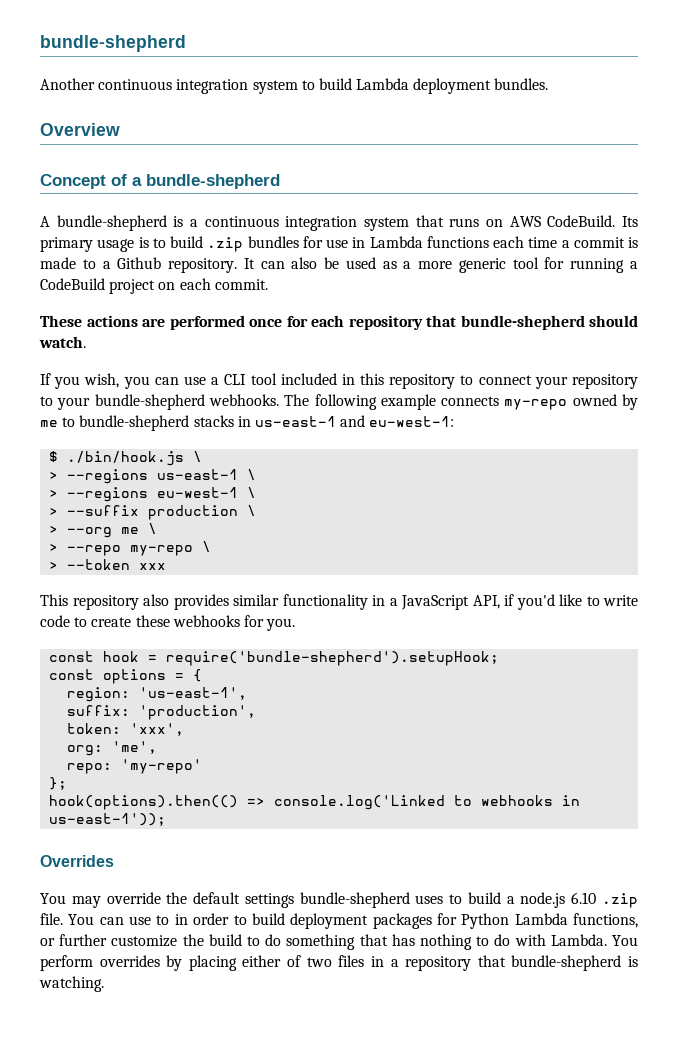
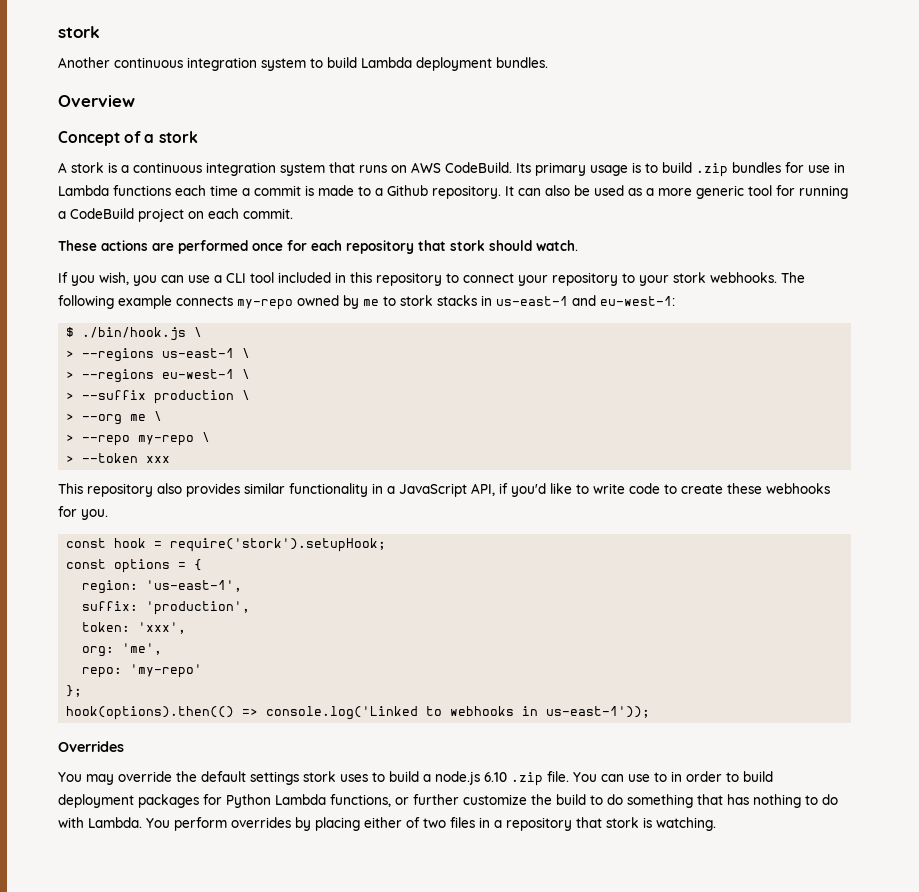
[40,35,186,52] bundle-shepherd -> [58,26,100,38] stork
[146,174,280,189] bundle-shepherd -> [158,131,198,143] stork
[56,215,167,231] bundle-shepherd -> [71,162,104,173] stork
[460,315,585,330] bundle-shepherd -> [450,240,485,251] stork
[94,394,205,410] bundle-shepherd -> [673,272,706,283] stork
[79,415,190,431] bundle-shepherd -> [400,295,433,306] stork
[166,651,500,666] require('bundle-shepherd').setupHook; -> [170,538,387,552] require('stork').setupHook;
[299,892,410,908] bundle-shepherd -> [303,771,336,782] stork
[511,955,622,971] bundle-shepherd -> [606,817,639,828] stork

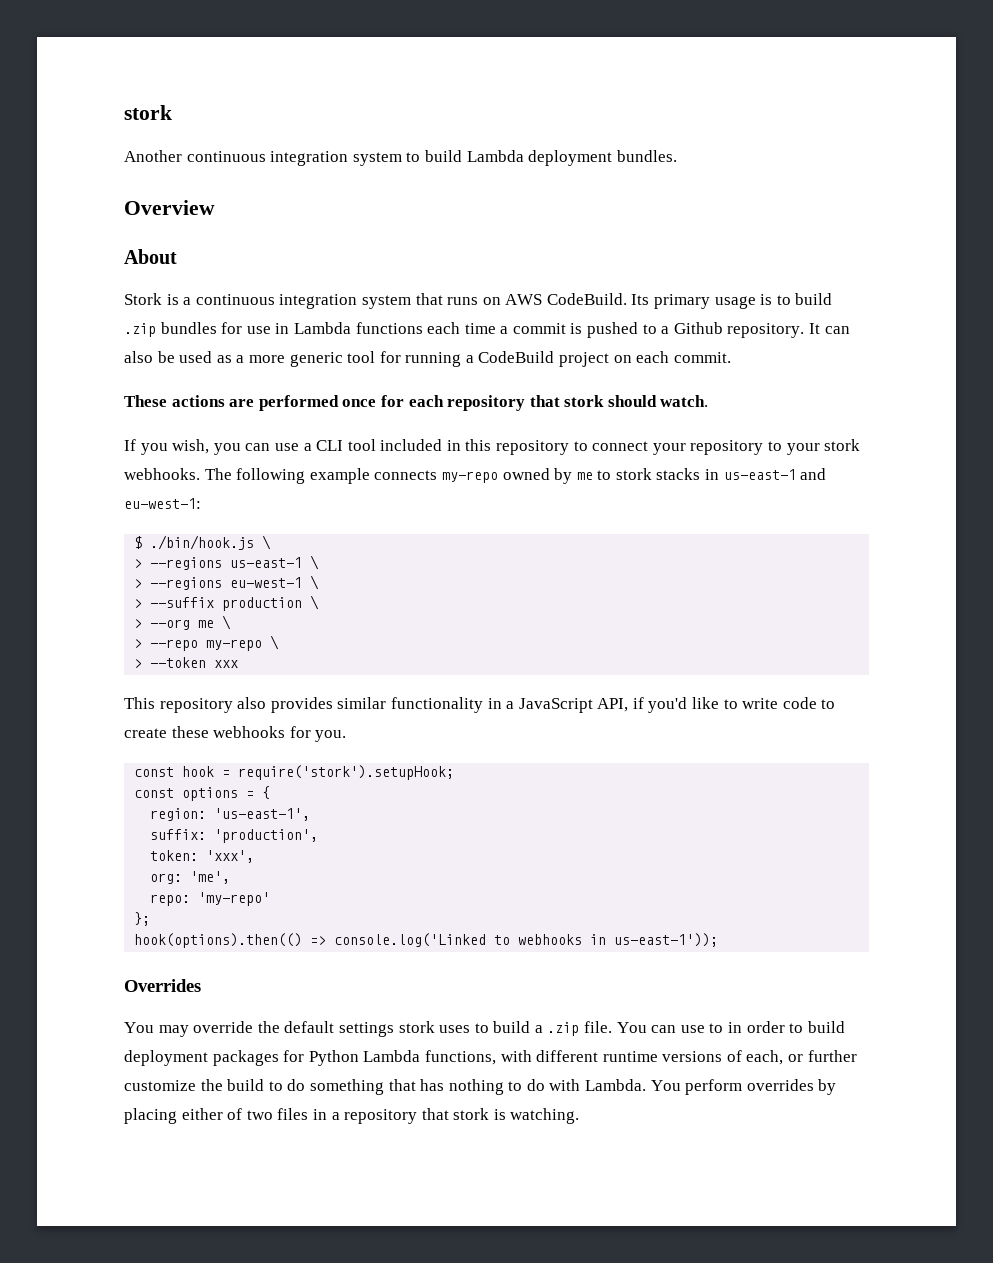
[58,131,198,146] [58,162,104,173] Concept of a stork // A stork -> [124,249,177,264] [124,293,162,305] About // Stork
[318,185,354,196] made -> [587,322,639,338] pushed
[435,771,507,785] node.js 6.10 -> (543, 1029) none
(391, 800) none -> [500,1050,784,1065] with different runtime versions of each,

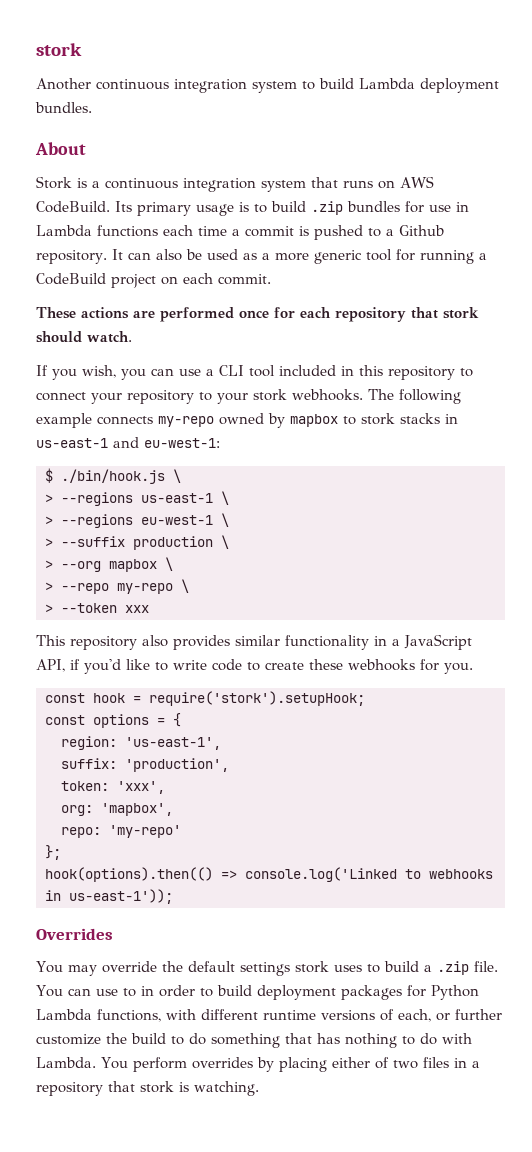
[124,200,215,215] // Overview -> (92, 107) none
[576,472,593,480] me -> [290,414,338,427] mapbox
[198,620,215,628] me -> [109,559,157,572] mapbox
[190,871,231,884] 'me', -> [101,803,173,816] 'mapbox',

